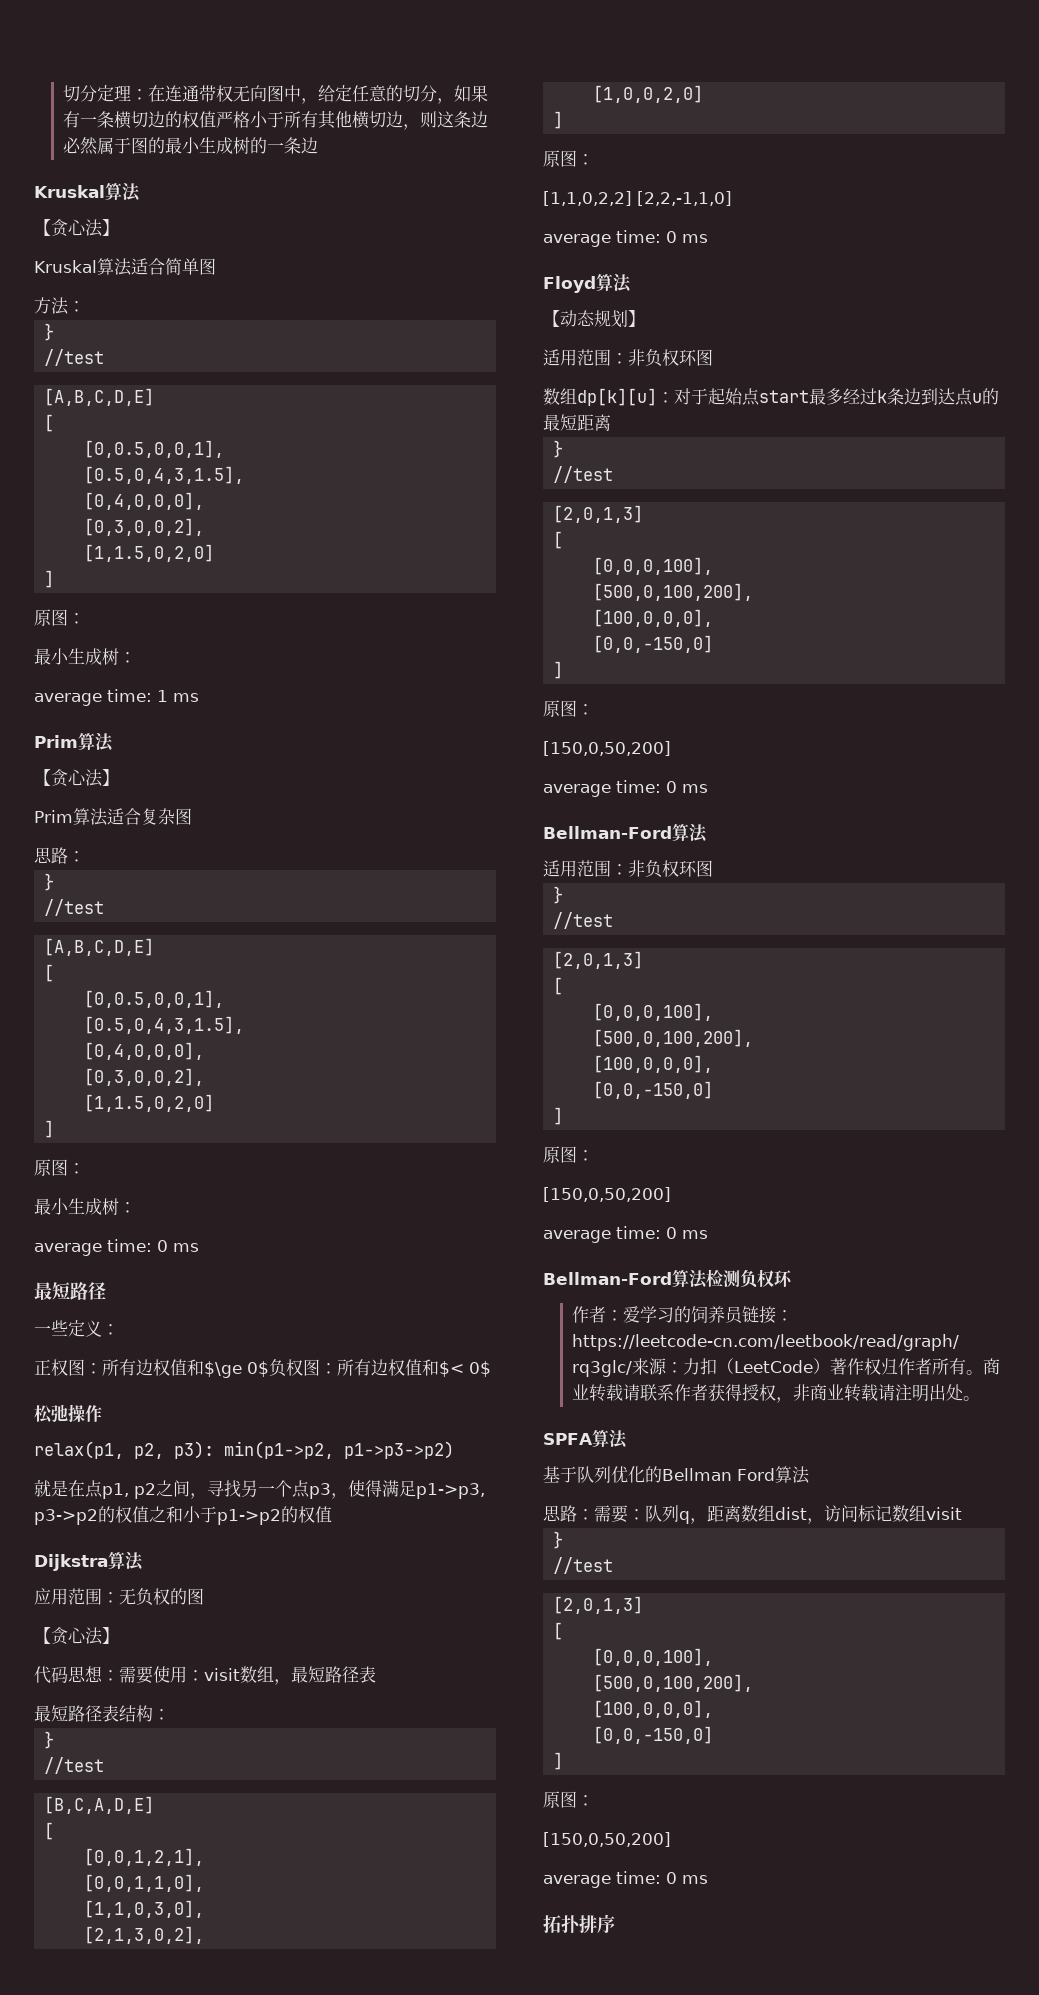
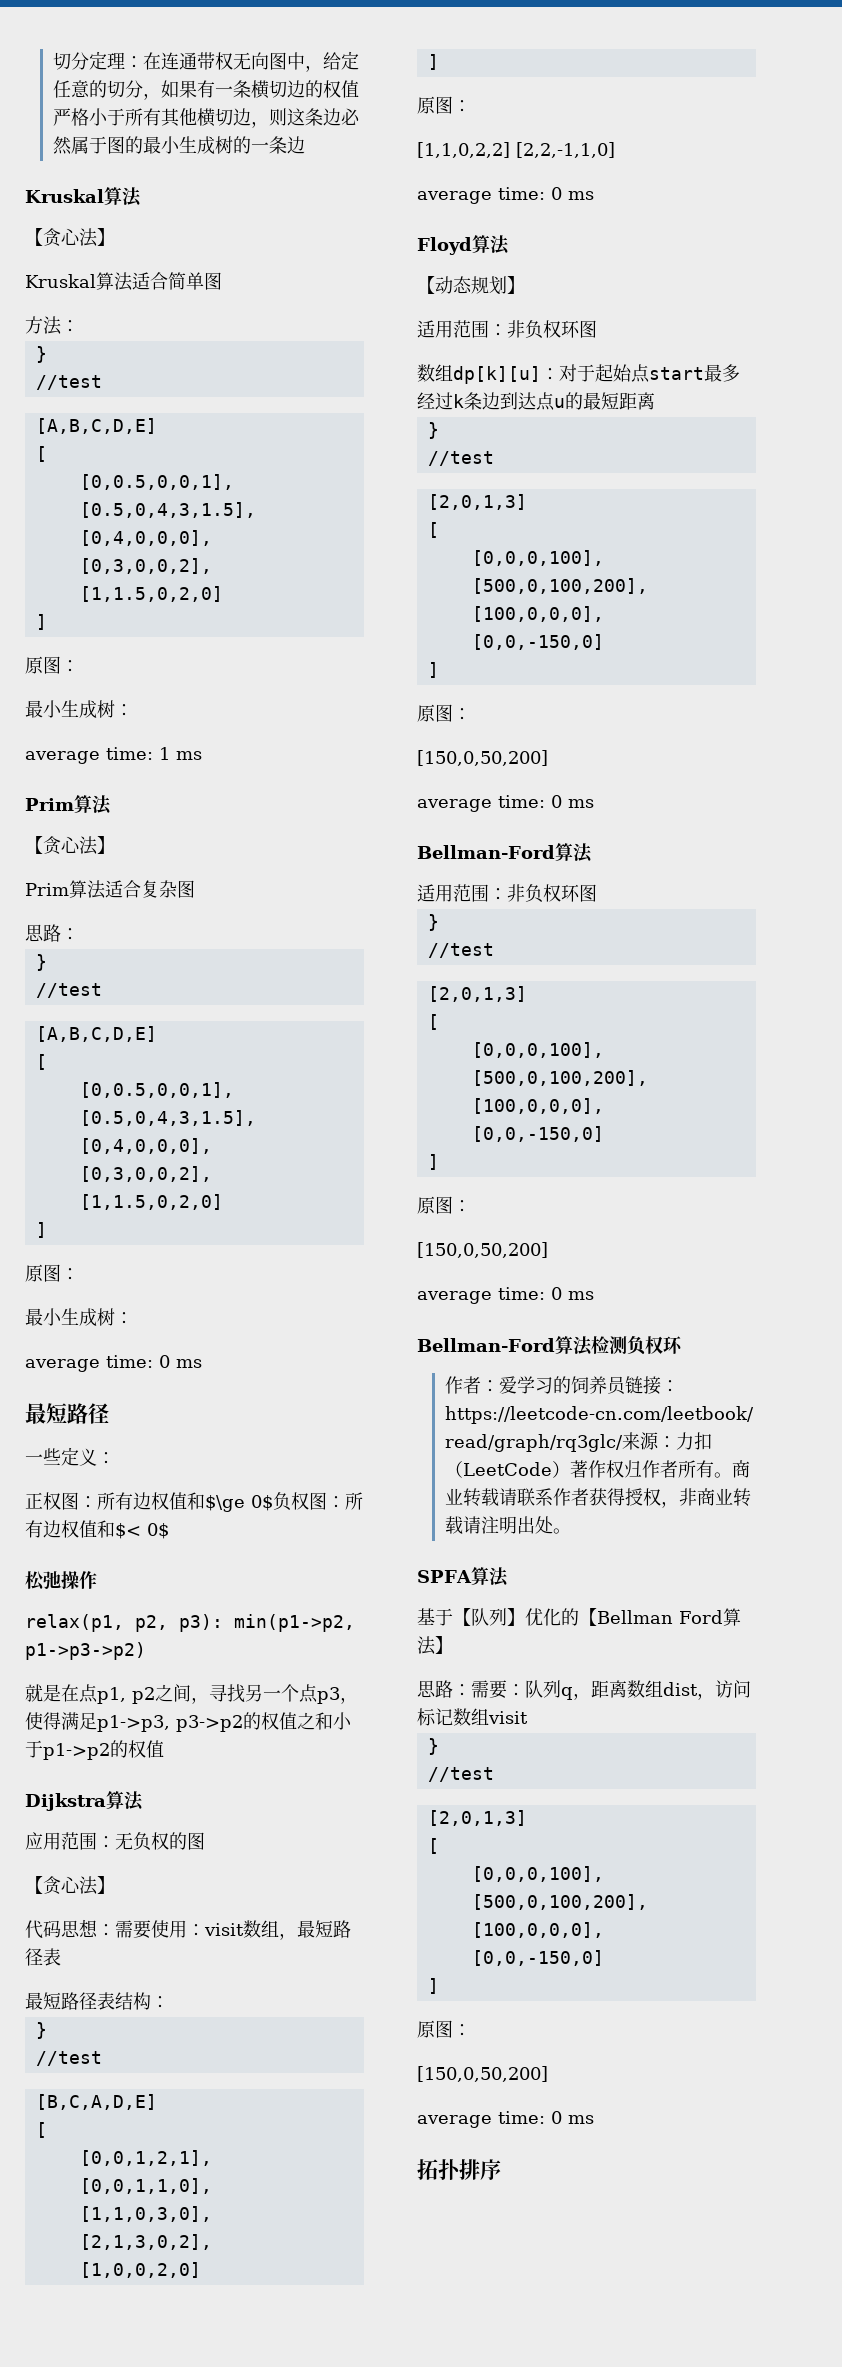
[577,1466,662,1483] 队列优化的 -> [453,1608,597,1626] 【队列】优化的【
(810, 1475) none -> [435,1636,453,1654] 】

